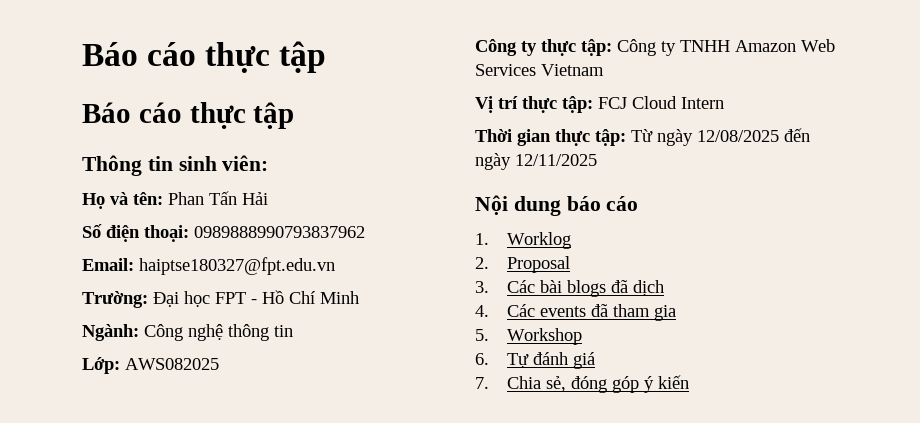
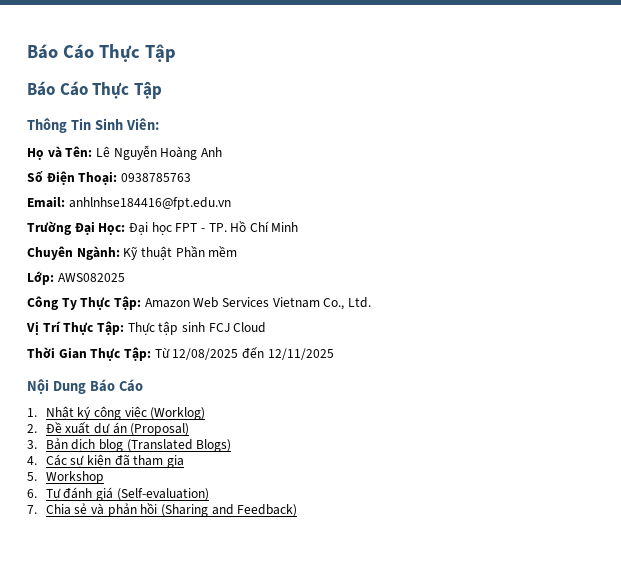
[82,41,327,73] [82,102,295,129] [82,155,269,176] [82,191,268,209] [82,224,365,242] [82,257,335,275] [82,291,148,308] Báo cáo thực tập // Báo cáo thực tập // Thông tin sinh viên: // Họ và tên: Phan Tấn Hải // Số điện thoại: 0989888990793837962 // Email: haiptse180327@fpt.edu.vn // Trường: -> [27,44,176,62] [27,81,162,99] [27,118,159,133] [27,145,222,160] [27,171,191,185] [27,196,231,210] [27,221,126,235] Báo Cáo Thực Tập // Báo Cáo Thực Tập // Thông Tin Sinh Viên: // Họ và Tên: Lê Nguyễn Hoàng Anh // Số Điện Thoại: 0938785763 // Email: anhlnhse184416@fpt.edu.vn // Trường Đại Học:
(257, 301) none -> [208,223,227,232] TP.
[82,324,293,341] [82,357,219,374] [475,39,730,56] Ngành: Công nghệ thông tin // Lớp: AWS082025 // Công ty thực tập: Công ty TNHH -> [27,246,238,260] [27,271,125,285] [27,296,141,310] Chuyên Ngành: Kỹ thuật Phần mềm // Lớp: AWS082025 // Công Ty Thực Tập:
(604, 70) none -> [323,297,371,310] Co., Ltd.
[498,96,593,113] trí thực tập: -> [42,321,205,335] Trí Thực Tập: Thực tập sinh
[681,97,724,109] Intern -> (267, 327) none
[517,129,693,146] gian thực tập: Từ ngày -> [58,347,170,361] Gian Thực Tập: Từ
[475,153,511,170] ngày -> (264, 352) none
[513,196,639,216] [475,232,571,249] [475,256,570,273] [475,280,664,297] [475,304,586,317] dung báo cáo // 1. Worklog // 2. Proposal // 3. Các bài blogs đã dịch // 4. Các events -> [52,379,143,394] [27,406,206,420] [27,422,190,436] [27,438,232,452] [27,454,111,468] Dung Báo Cáo // 1. Nhật ký công việc (Worklog) // 2. Đề xuất dự án (Proposal) // 3. Bản dịch blog (Translated Blogs) // 4. Các sự kiện
(595, 360) none -> [116,488,209,501] (Self-evaluation)
[545,375,689,393] sẻ, đóng góp ý kiến -> [74,503,298,517] sẻ và phản hồi (Sharing and Feedback)

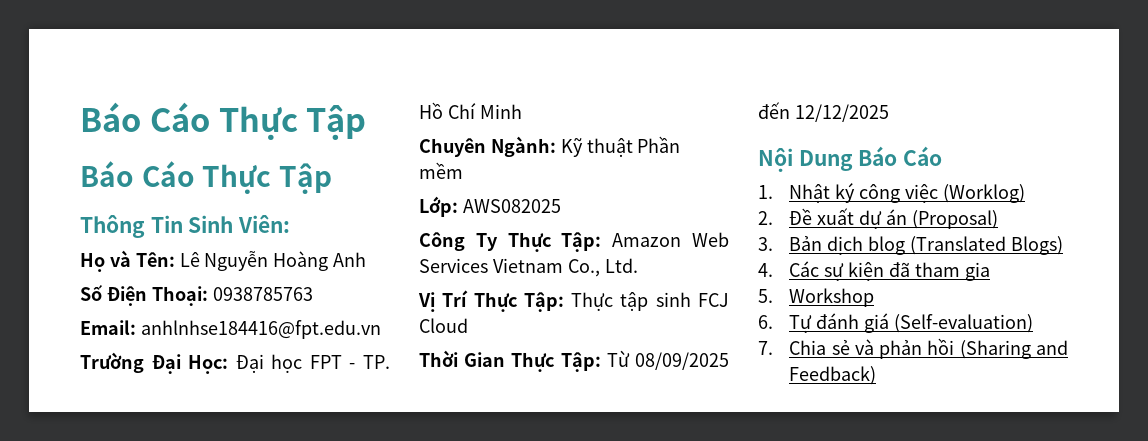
[172,347,334,360] 12/08/2025 đến 12/11/2025 -> [635,352,729,370] [758,102,889,122] 08/09/2025 đến 12/12/2025

